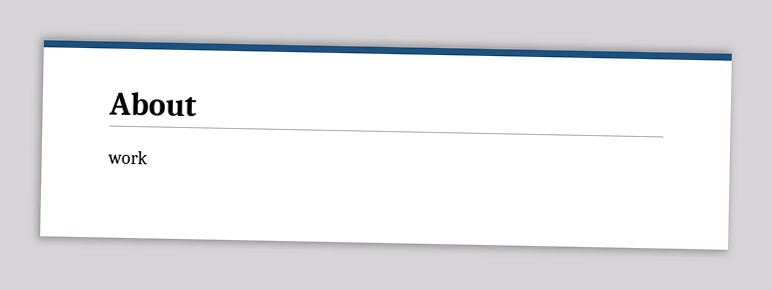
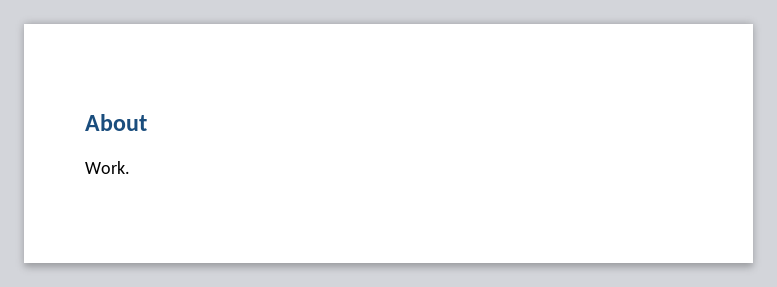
[107,149,148,165] work -> [85,161,130,174] Work.

